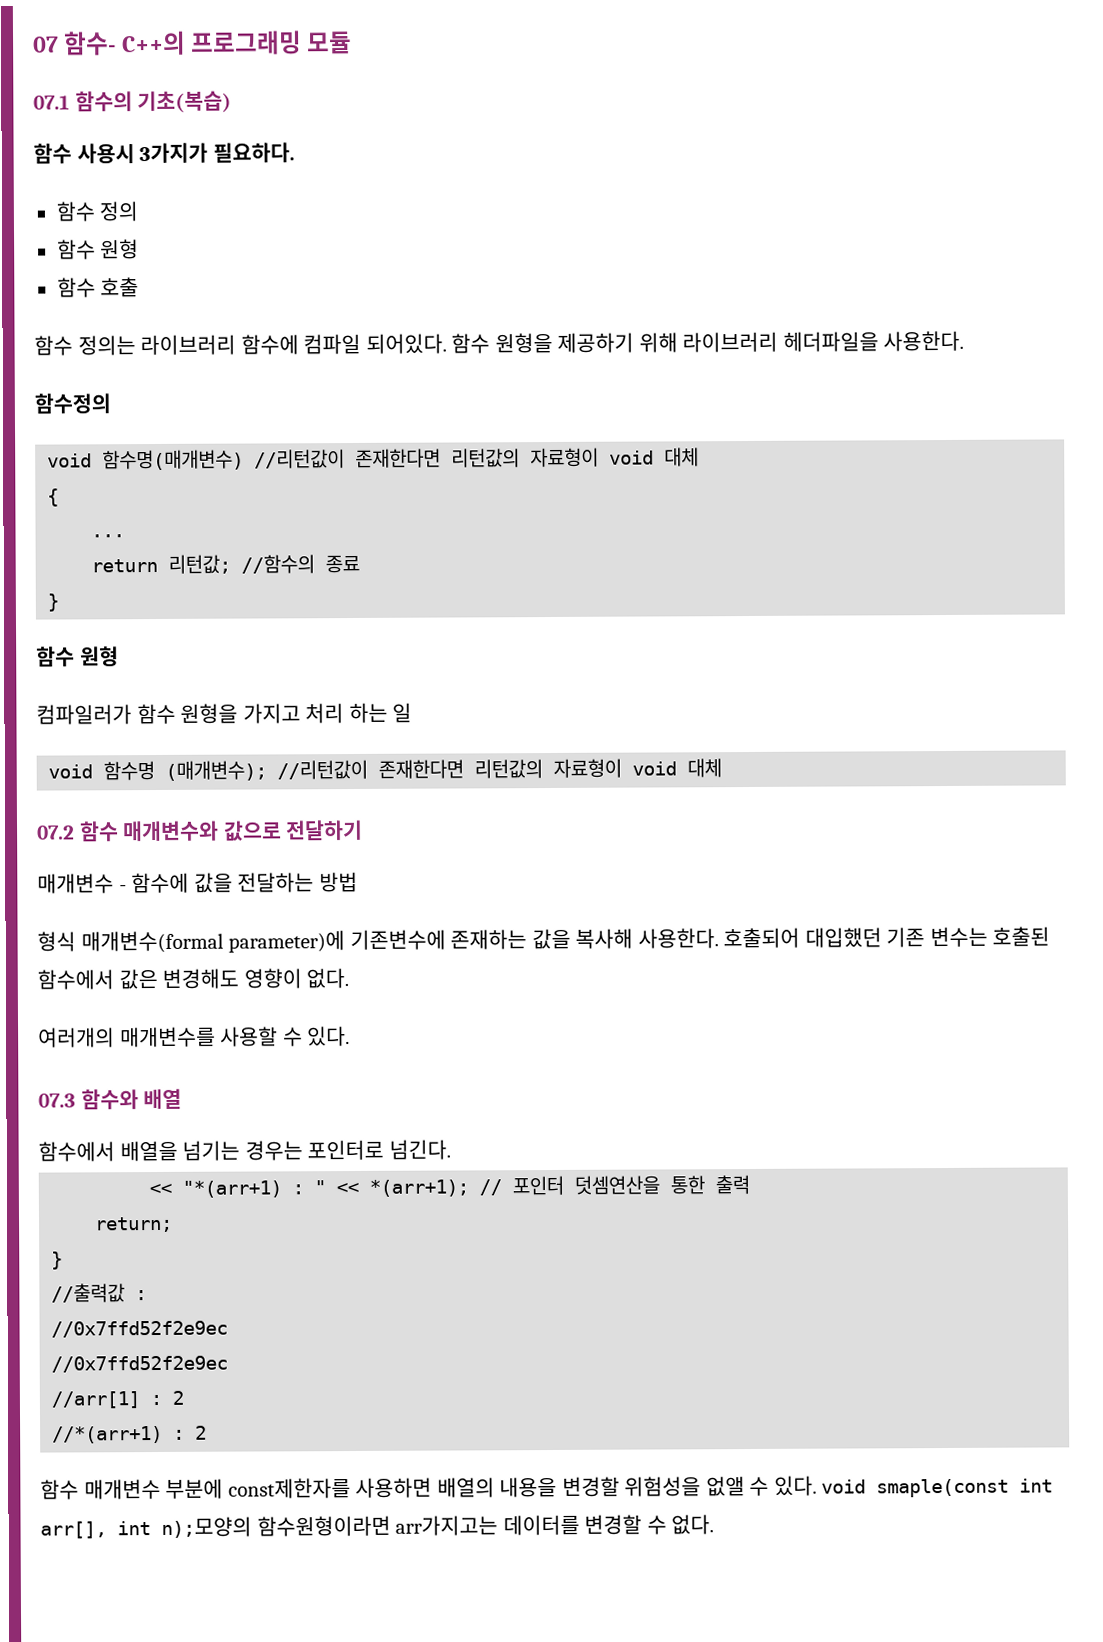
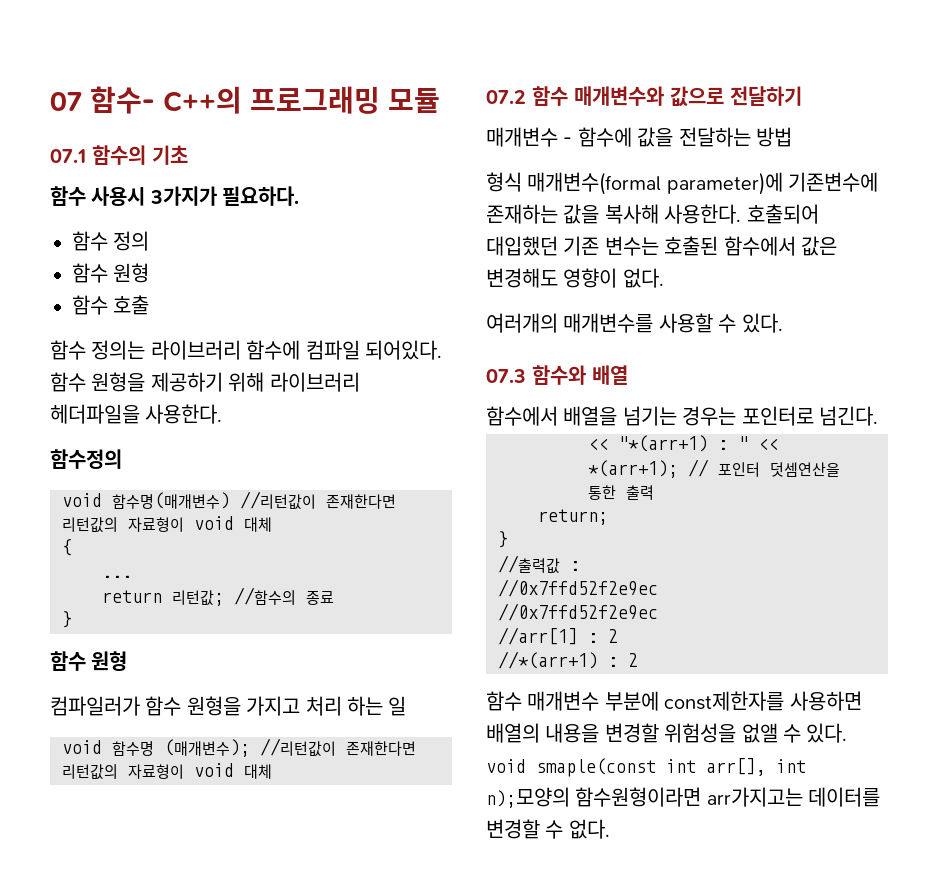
[137,90,233,114] 기초(복습) -> [152,145,188,165] 기초

